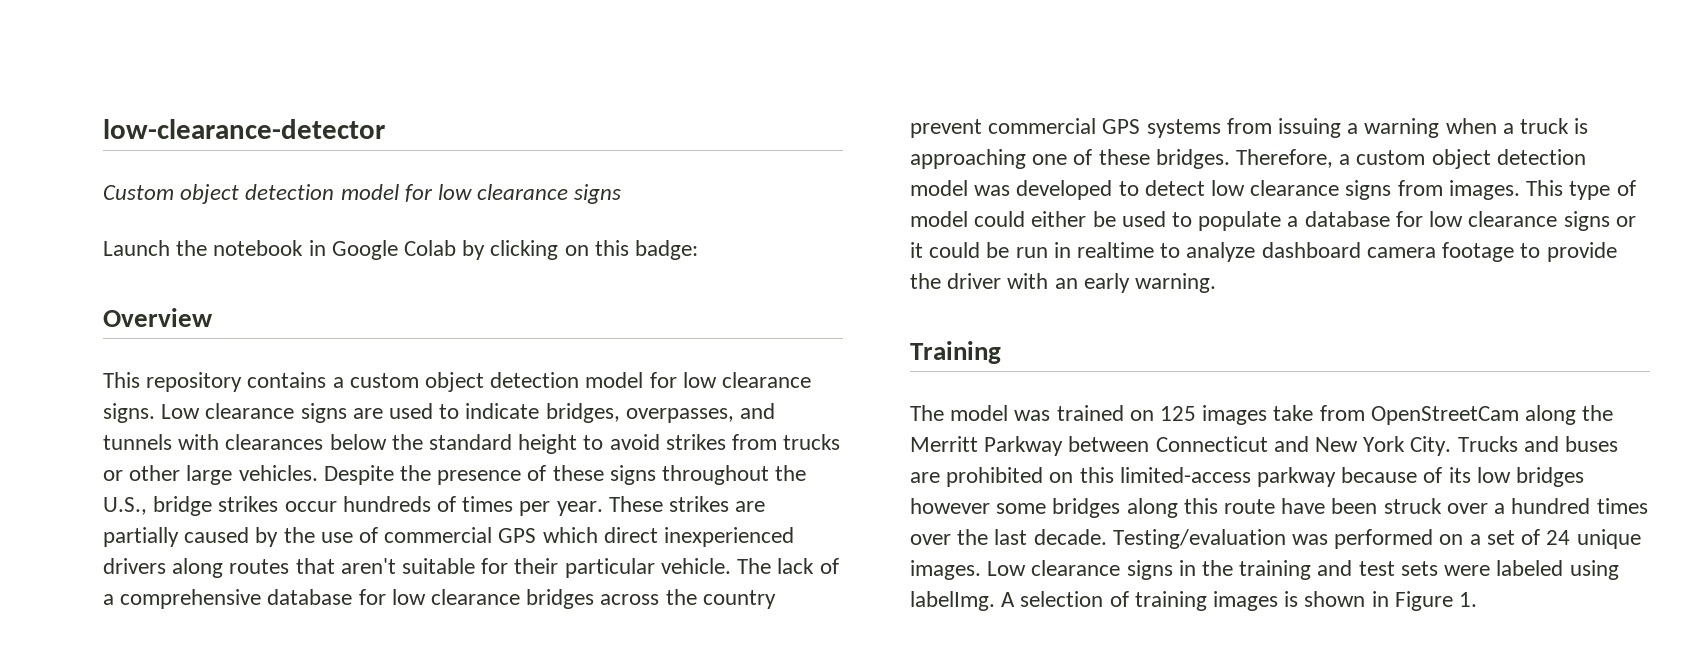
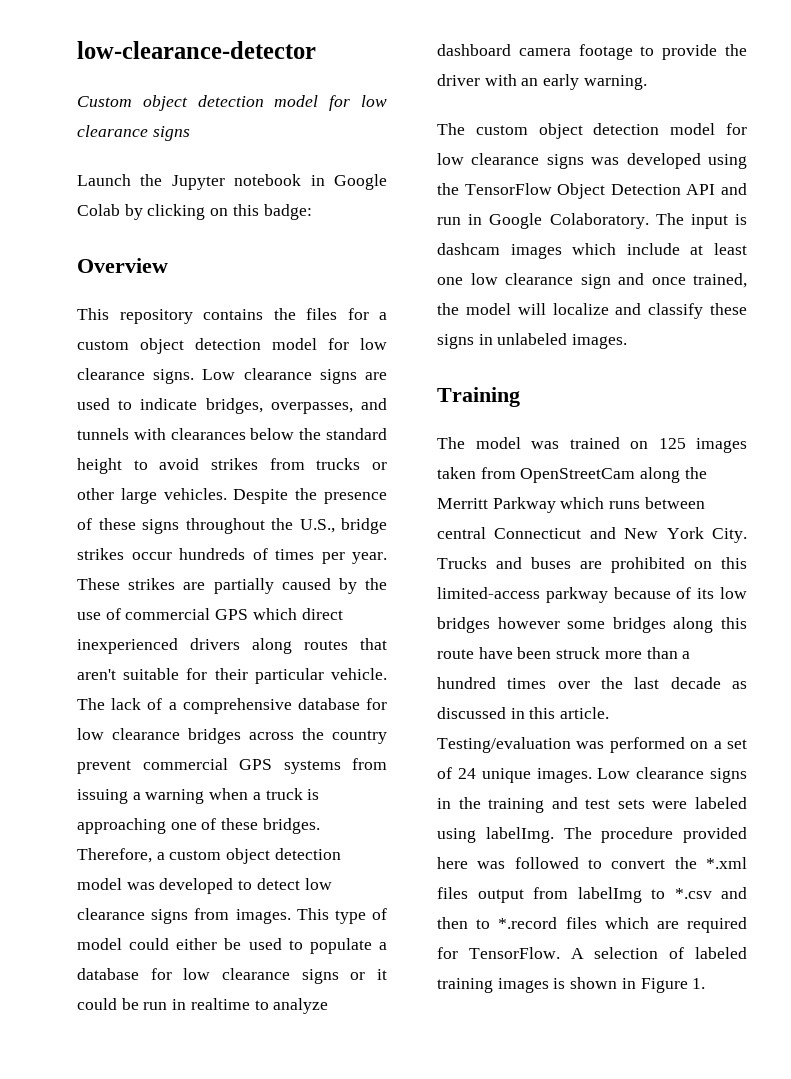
(208, 248) none -> [171,175,225,190] Jupyter
(327, 380) none -> [273,308,369,320] the files for
(1217, 283) none -> [437,123,747,139] [437,153,747,169] [437,183,747,199] [437,213,747,229] [437,243,747,259] [437,273,747,289] [437,303,747,319] [437,333,628,349] // The custom object detection model for low clearance signs was developed using the TensorFlow Object Detection API and run in Google Colaboratory. The input is dashcam images which include at least one low clearance sign and once trained, the model will localize and classify these signs in unlabeled images.
[1273,405,1314,421] take -> [437,467,476,479] taken
[1068,436,1150,452] between -> [560,497,705,509] [437,527,486,539] which runs between central
[1446,503,1488,514] over -> [604,647,678,659] more than
[1033,529,1107,545] decade. -> [670,677,747,689] [437,707,610,719] decade as discussed in this article.
(995, 601) none -> [563,827,747,843] [437,857,747,869] [437,887,747,903] [437,917,747,933] [437,947,560,959] The procedure provided here was followed to convert the *.xml files output from labelImg to *.csv and then to *.record files which are required for TensorFlow.
(1129, 599) none -> [695,947,747,959] labeled

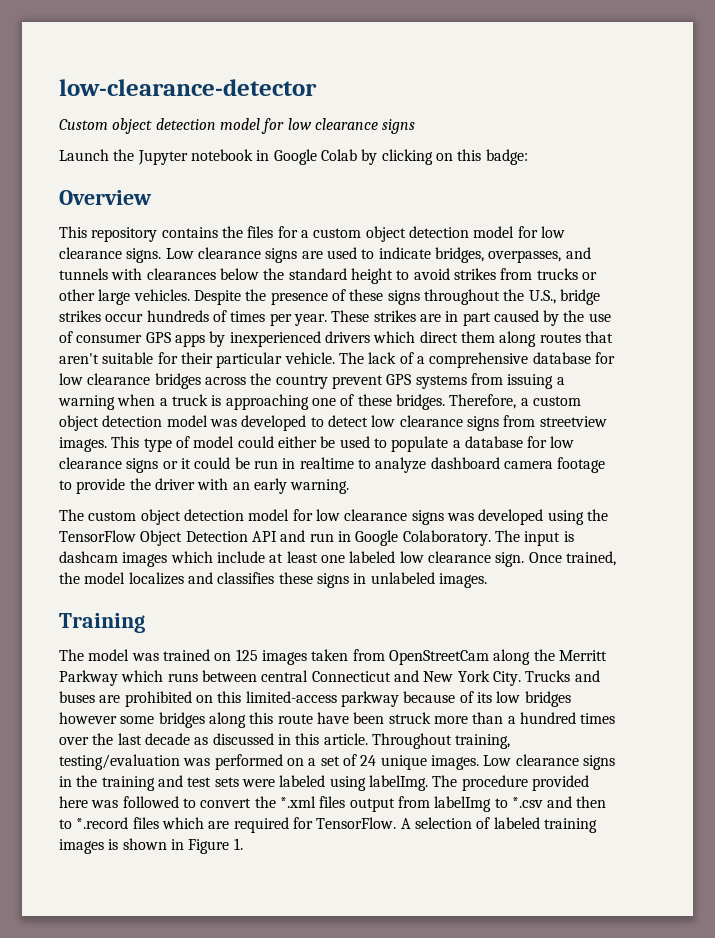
[213,578,274,594] partially -> [445,311,491,326] in part
[125,608,343,620] [77,638,240,654] commercial GPS which direct inexperienced drivers -> [76,331,495,347] consumer GPS apps by inexperienced drivers which direct them
[142,758,228,770] commercial -> (383, 382) none
(230, 914) none -> [539,416,607,427] streetview
[470,273,747,289] [437,303,704,319] low clearance sign and once trained, the model will localize and classify -> [349,551,616,567] [59,572,275,585] labeled low clearance sign. Once trained, the model localizes and classifies
[437,737,571,753] Testing/evaluation -> [371,733,511,749] [59,754,180,770] Throughout training, testing/evaluation

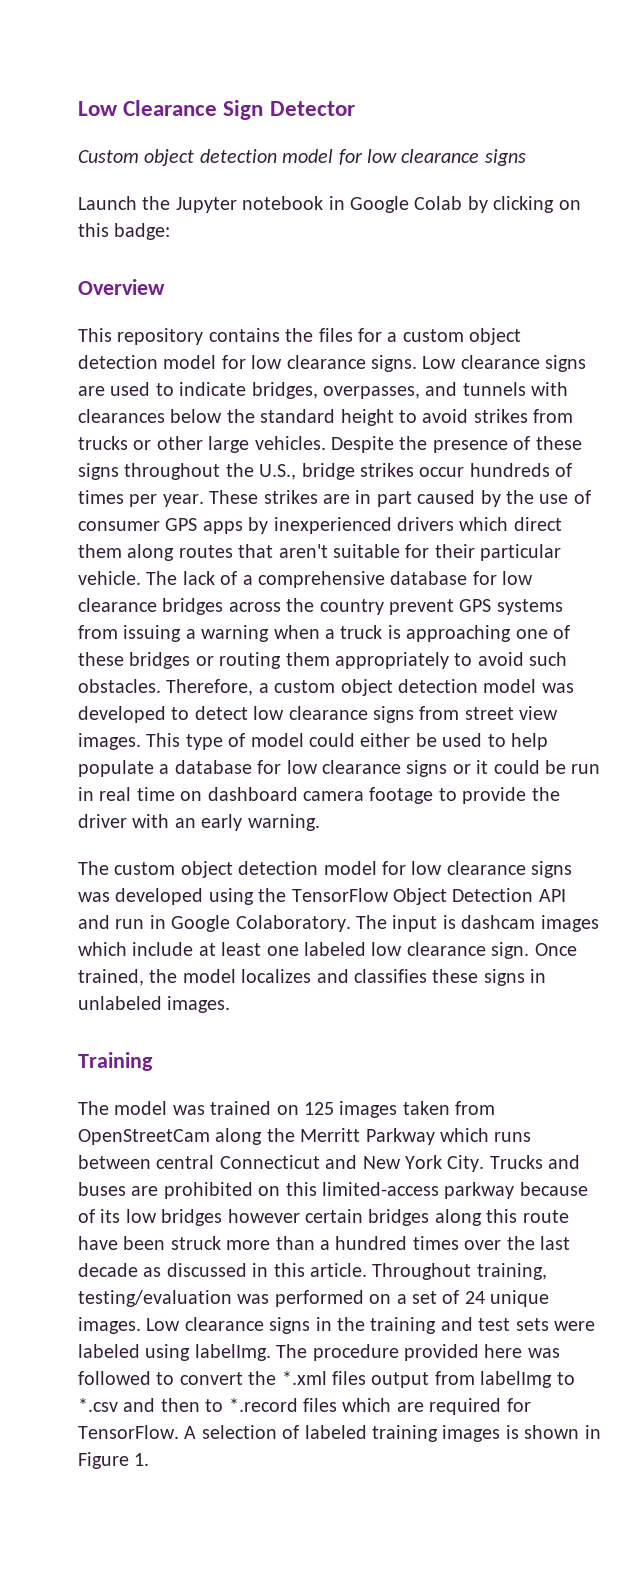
[59,79,317,96] low-clearance-detector -> [78,100,355,120] Low Clearance Sign Detector
[395,394,445,410] bridges. -> [129,652,568,669] [78,679,161,693] bridges or routing them appropriately to avoid such obstacles.
[539,416,607,427] streetview -> [464,706,559,720] street view
(387, 443) none -> [510,733,548,750] help
[299,457,427,473] realtime to analyze -> [99,787,203,801] real time on
[120,716,155,724] some -> [305,1209,363,1223] certain

